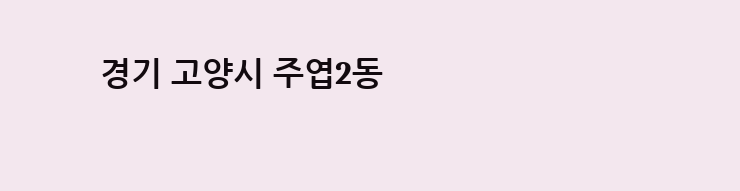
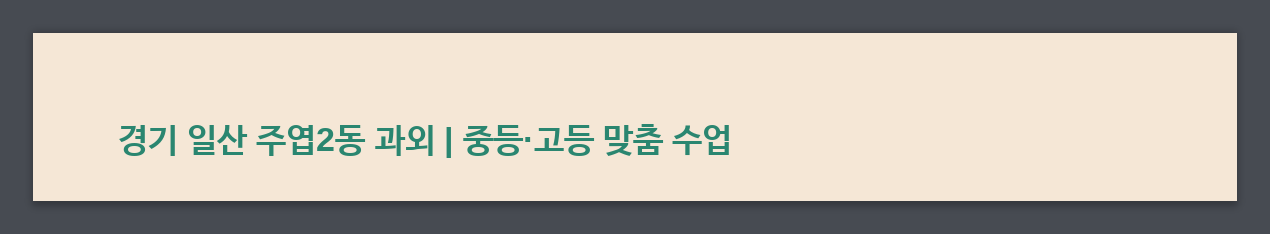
[170,58,383,89] 고양시 주엽2동 -> [187,124,733,158] 일산 주엽2동 과외 | 중등·고등 맞춤 수업

